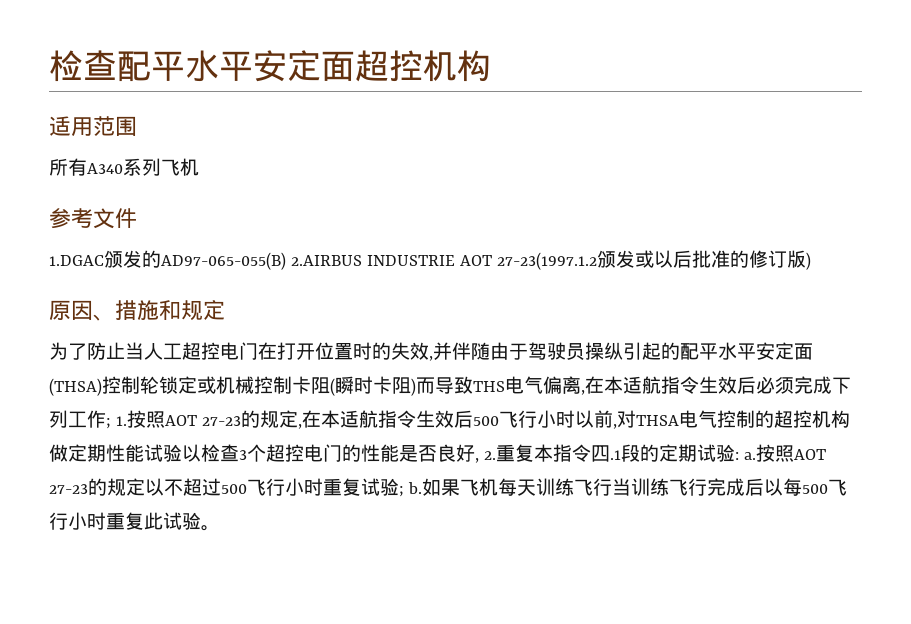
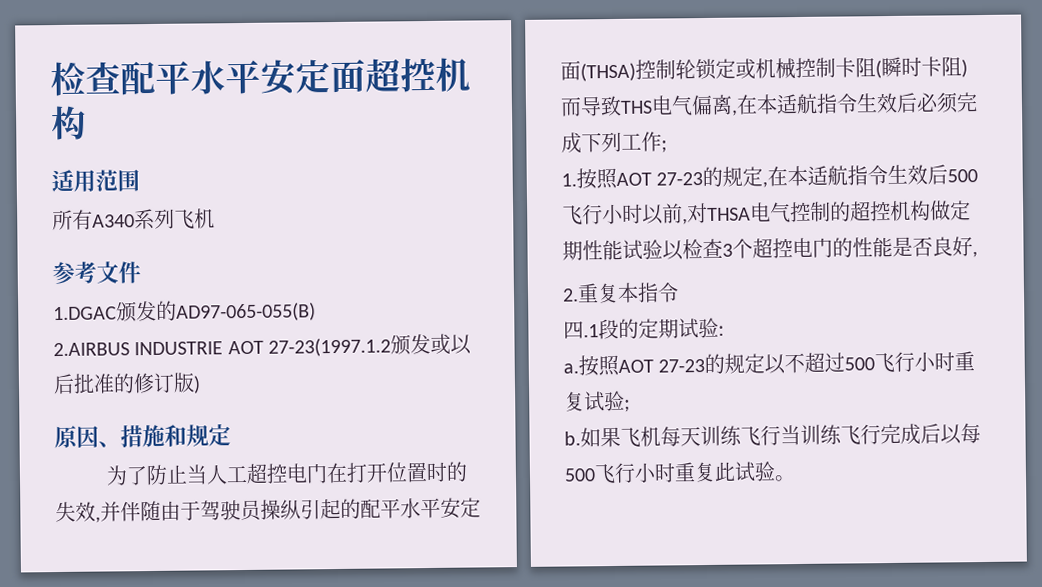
(286, 261) none -> (316, 312) //
(111, 423) none -> (667, 146) //
(479, 460) none -> (978, 254) //
(591, 453) none -> (679, 292) //
(739, 456) none -> (724, 330) //
(404, 491) none -> (630, 405) //

